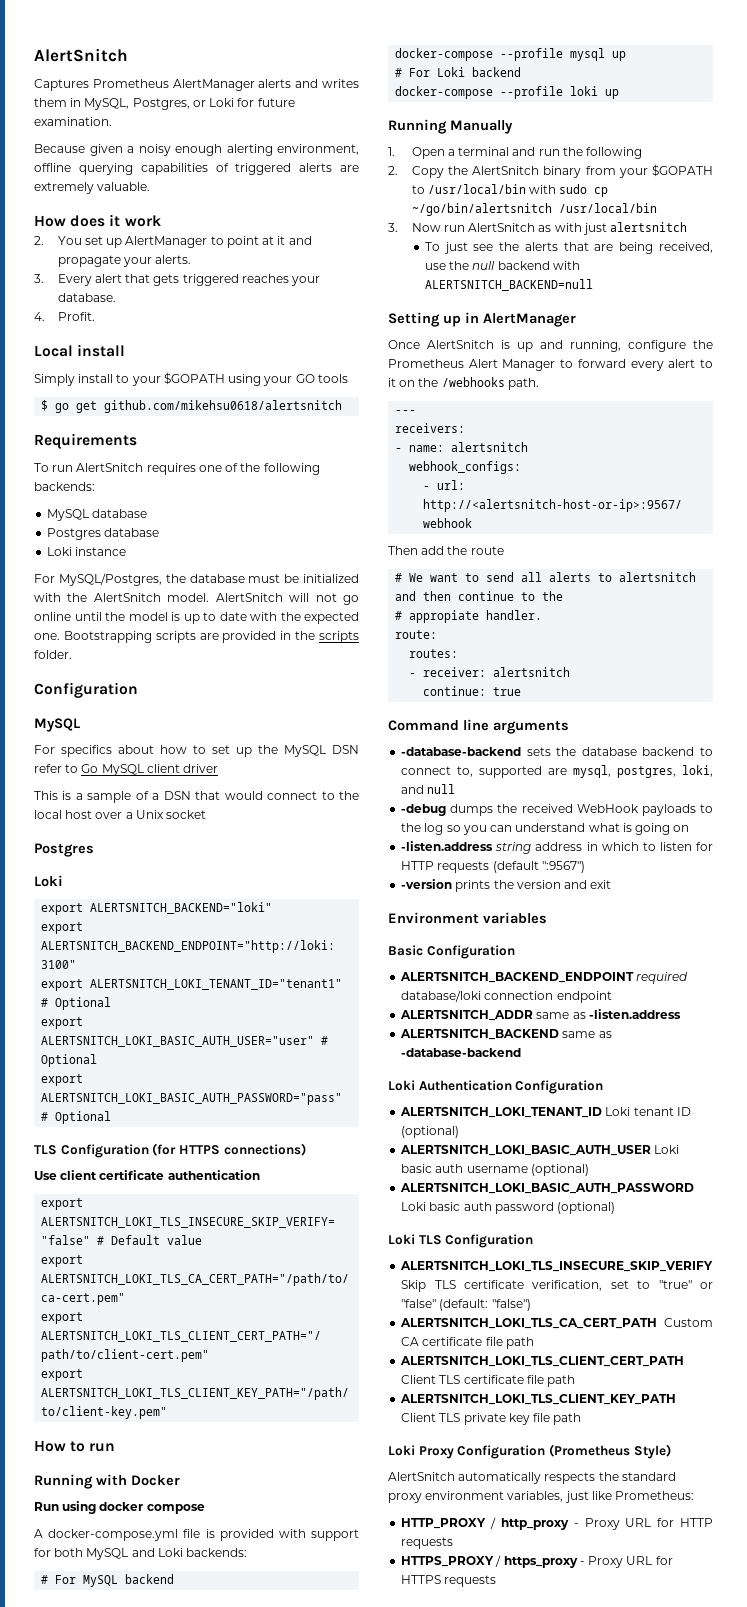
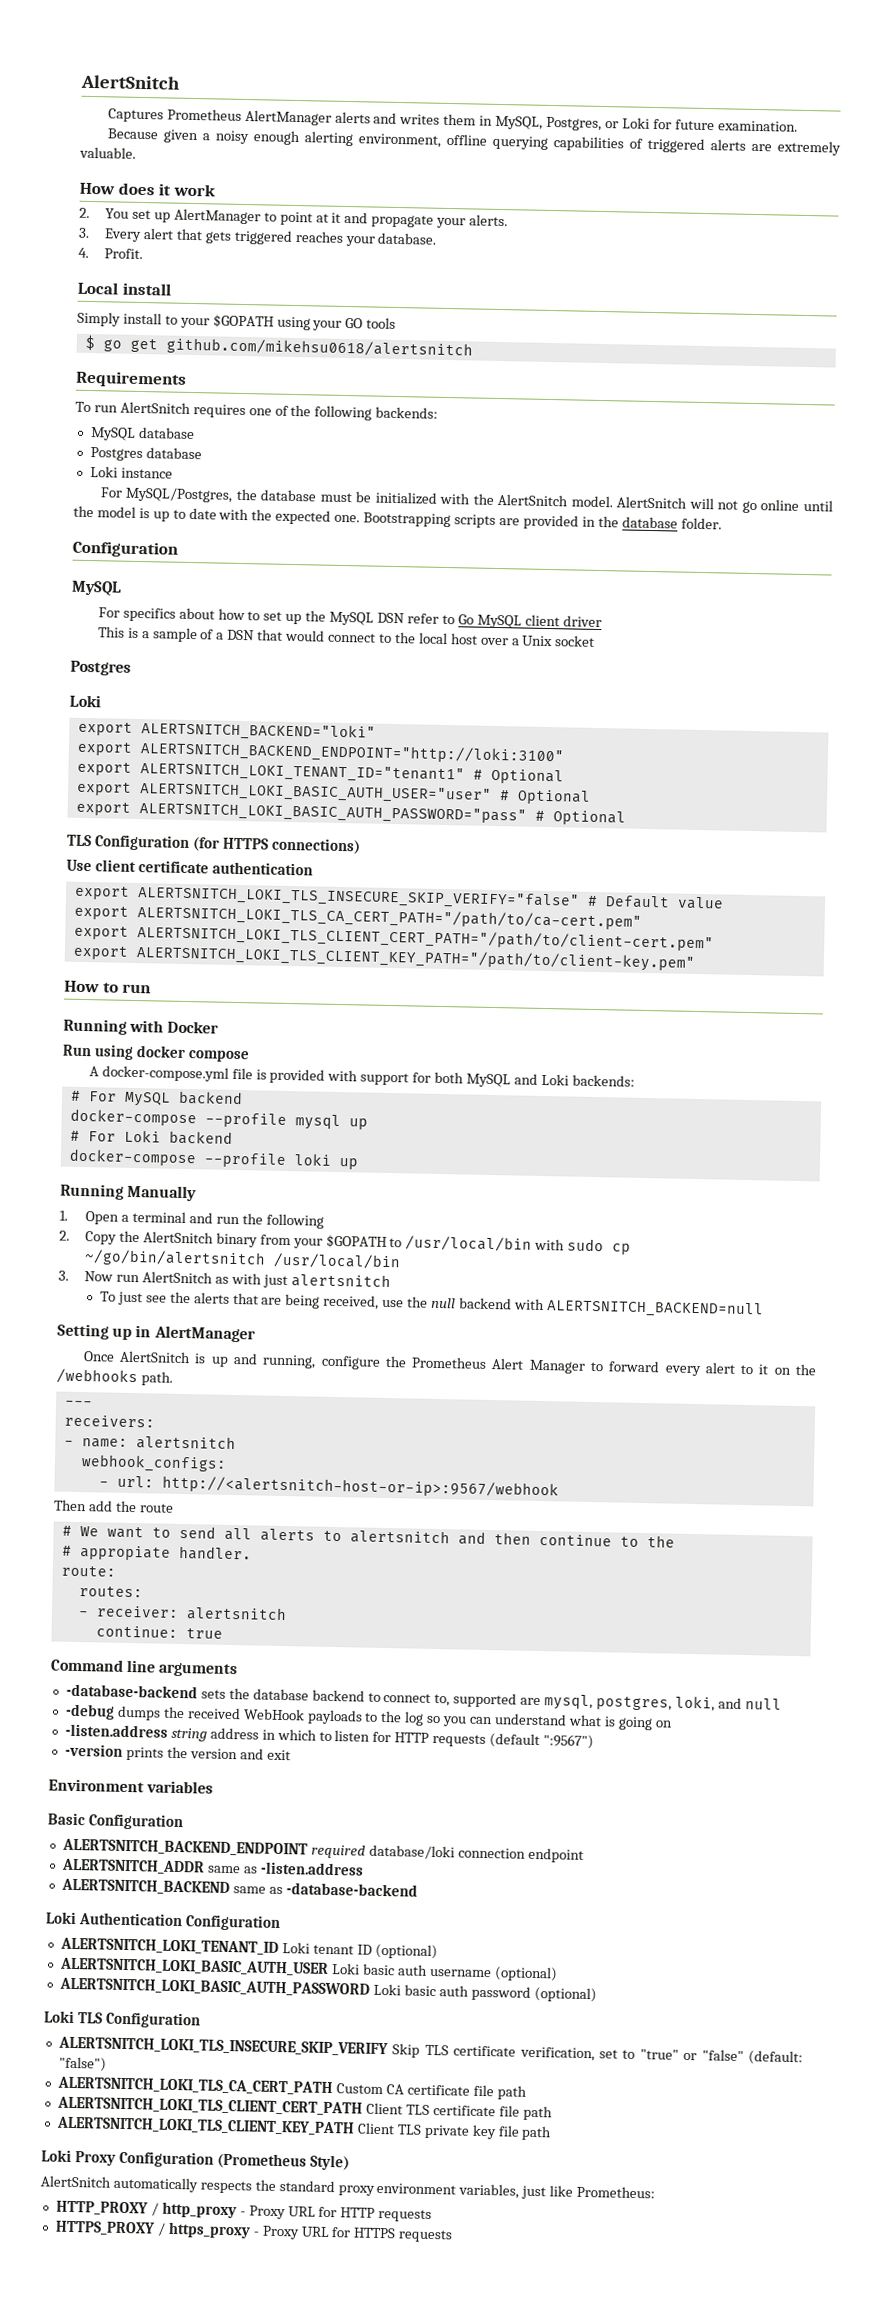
[319,631,359,643] scripts -> [621,516,678,529] database

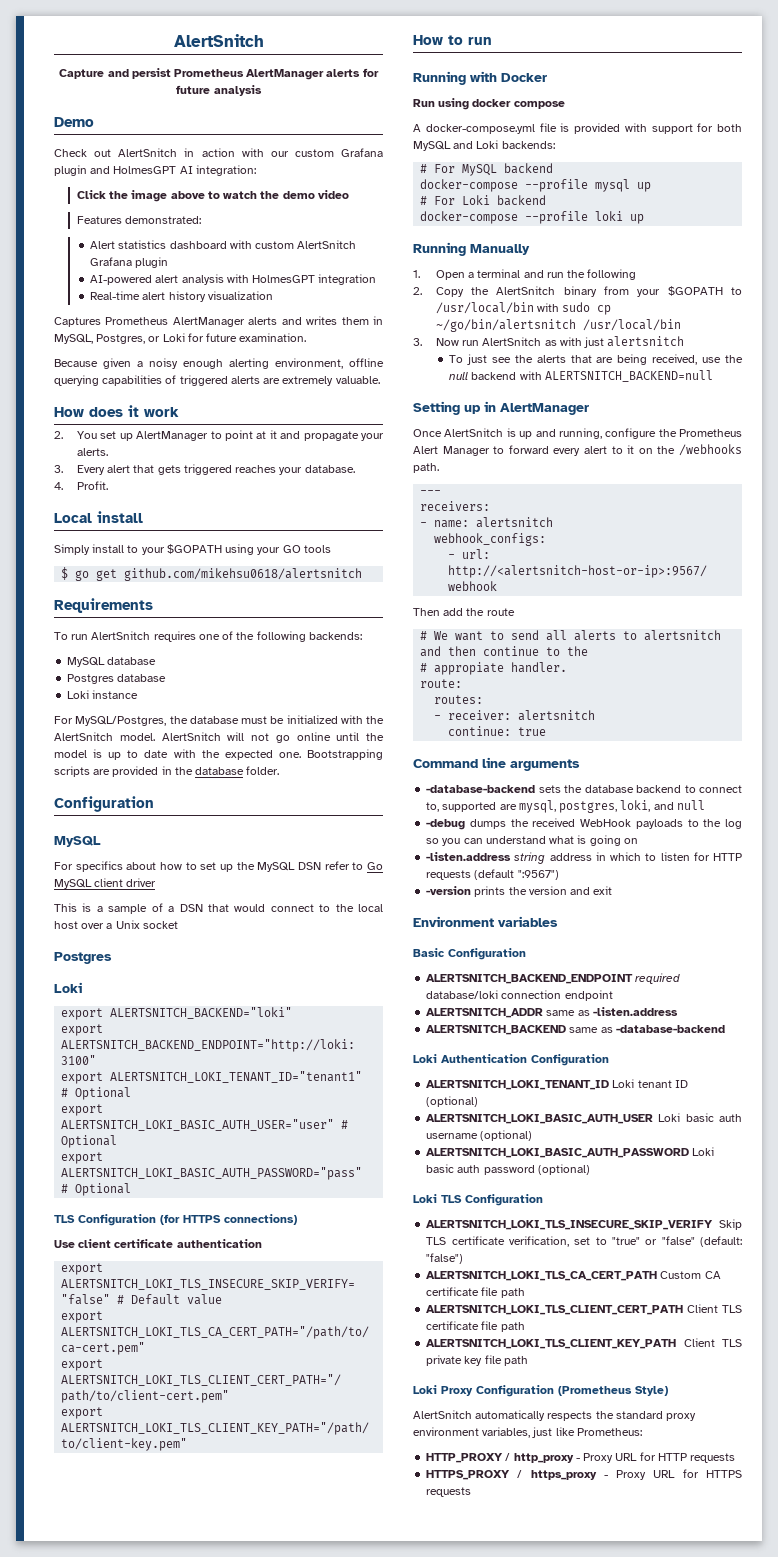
[80,74,181,90] AlertSnitch -> [173,34,264,47] [59,68,379,80] [176,85,262,96] [54,117,94,127] [54,148,383,157] [54,165,256,176] [76,190,349,202] [76,216,202,224] [90,240,357,249] [90,257,169,268] [90,274,377,285] [90,291,273,302] AlertSnitch // Capture and persist Prometheus AlertManager alerts for future analysis // Demo // Check out AlertSnitch in action with our custom Grafana plugin and HolmesGPT AI integration: // Click the image above to watch the demo video // Features demonstrated: // Alert statistics dashboard with custom AlertSnitch Grafana plugin // AI-powered alert analysis with HolmesGPT integration // Real-time alert history visualization

